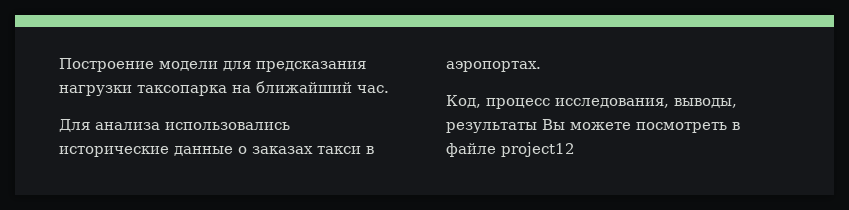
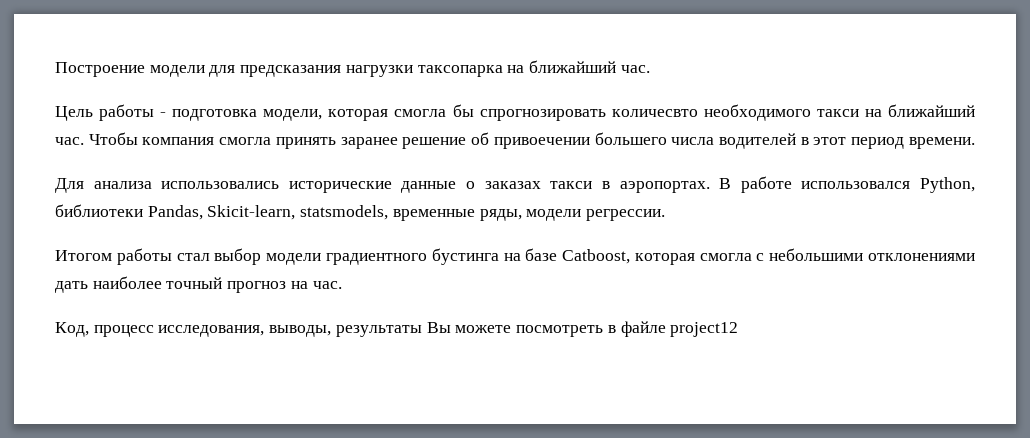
(389, 89) none -> [55,104,976,121] [55,132,975,149] // Цель работы - подготовка модели, которая смогла бы спрогнозировать количесвто необходимого такси на ближайший час. Чтобы компания смогла принять заранее решение об привоечении большего числа водителей в этот период времени.
(541, 66) none -> [719,176,976,193] [55,204,666,221] [55,248,976,265] [55,276,342,293] В работе использовался Python, библиотеки Pandas, Skicit-learn, statsmodels, временные ряды, модели регрессии. // Итогом работы стал выбор модели градиентного бустинга на базе Catboost, которая смогла с небольшими отклонениями дать наиболее точный прогноз на час.

